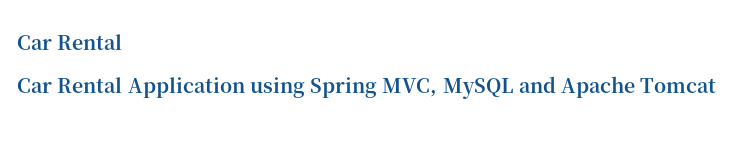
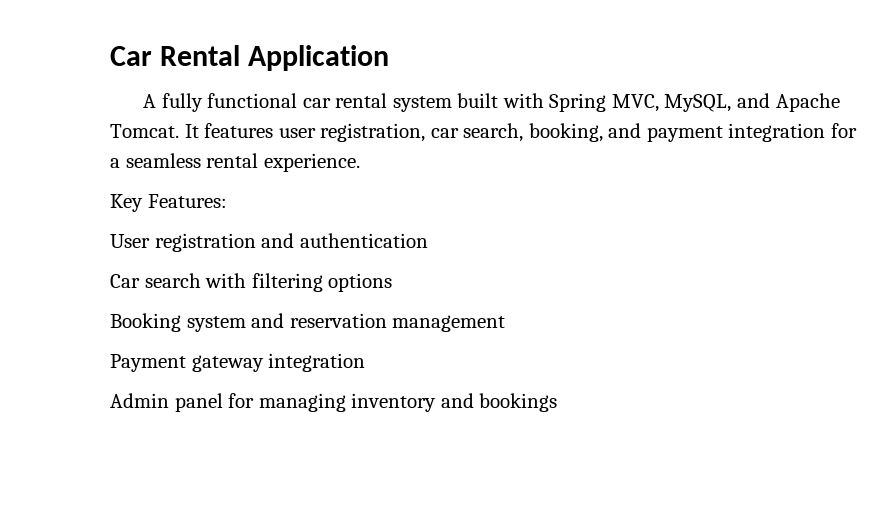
[17,34,123,50] [17,77,123,93] Car Rental // Car Rental -> [110,45,241,66] Car Rental
[249,77,305,98] using -> [143,93,544,112] // A fully functional car rental system built with
[442,78,514,99] MySQL -> [664,94,732,112] MySQL,
[640,78,717,93] Tomcat -> [110,123,857,142] [110,153,360,172] [110,194,227,212] [110,233,428,252] [110,273,393,292] [110,313,506,332] [110,353,366,372] [110,393,558,412] Tomcat. It features user registration, car search, booking, and payment integration for a seamless rental experience. // Key Features: // User registration and authentication // Car search with filtering options // Booking system and reservation management // Payment gateway integration // Admin panel for managing inventory and bookings

